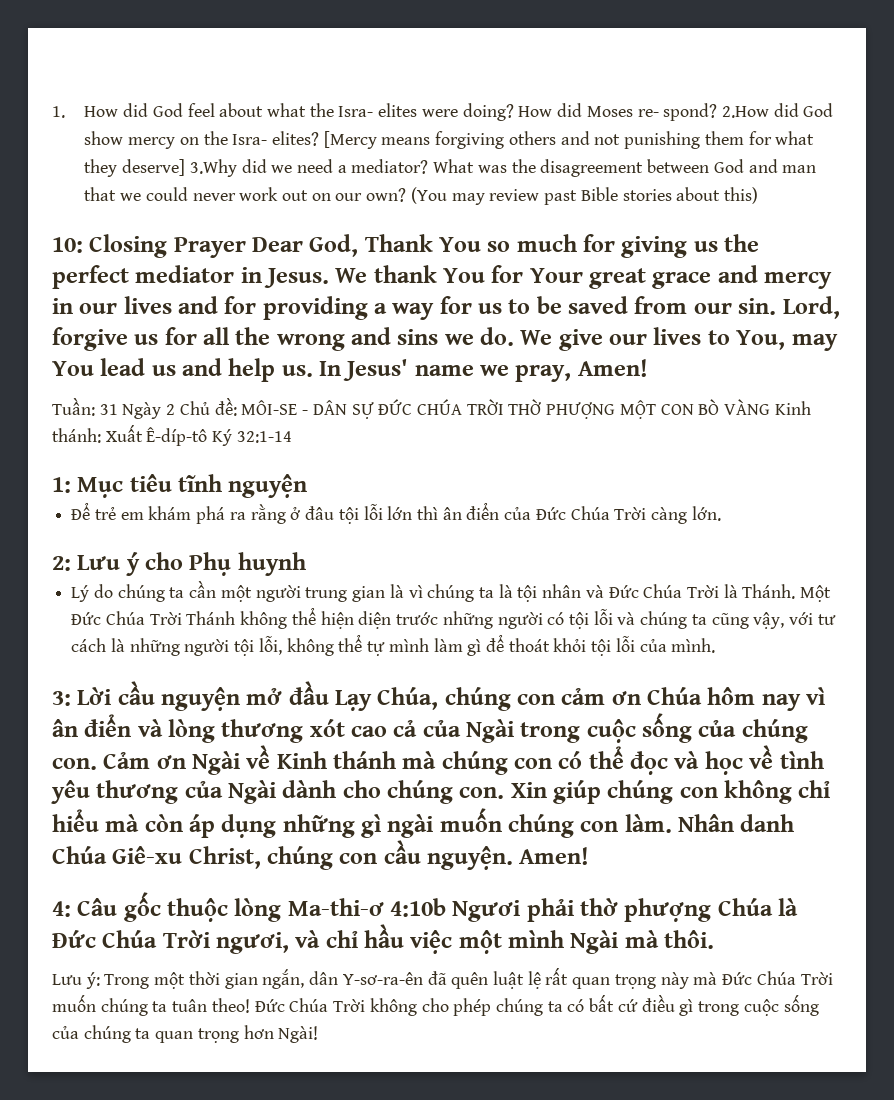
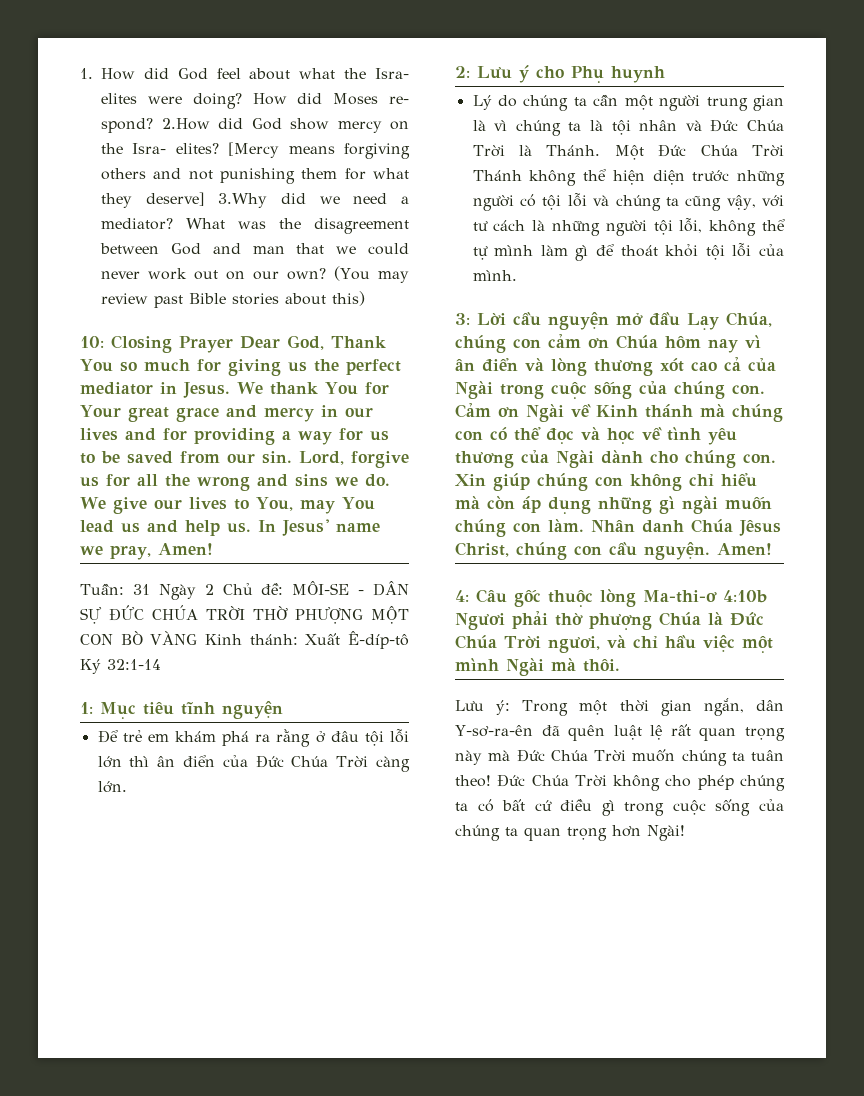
[112,846,183,864] Giê-xu -> [739,520,781,536] Jêsus

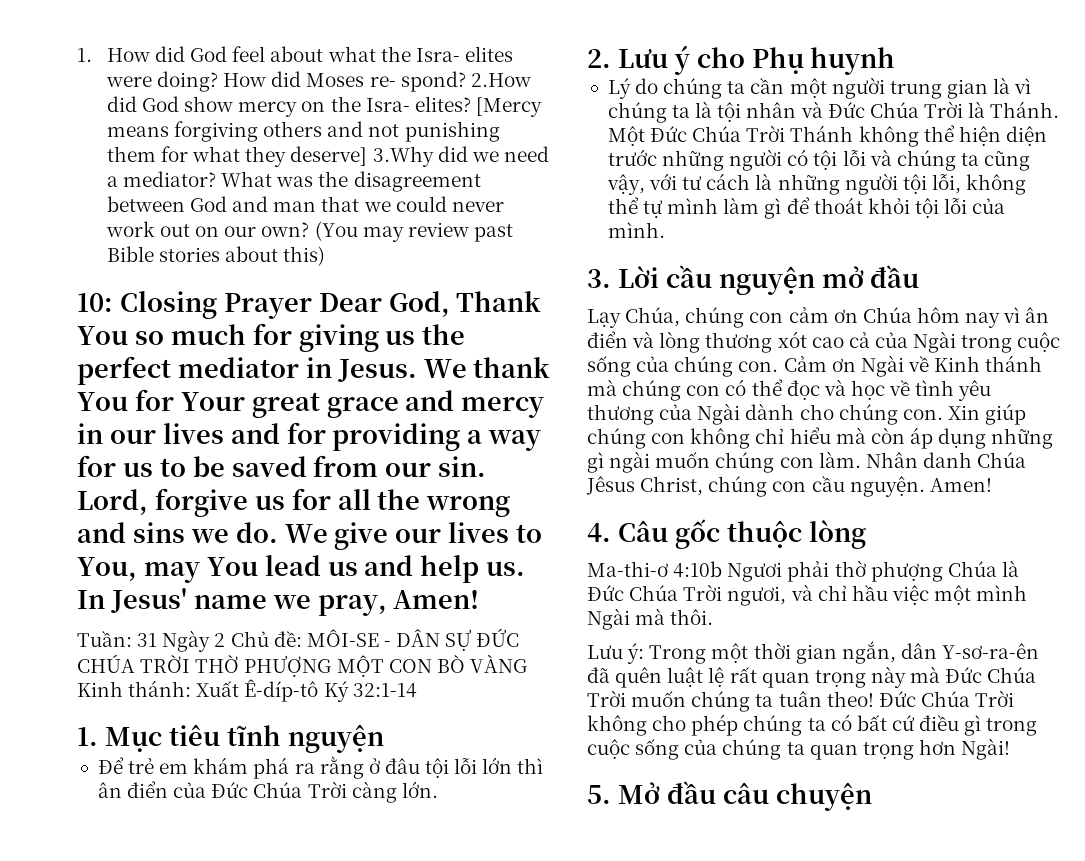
[80,702,93,714] 1: -> [77,727,98,746] 1.
[455,66,470,78] 2: -> [587,49,611,68] 2.
[455,313,470,325] 3: -> [587,269,611,288] 3.
(680, 319) none -> (920, 276) //
[455,590,469,602] 4: -> [587,523,611,542] 4.
(636, 598) none -> (866, 534) //
(685, 833) none -> [587,781,872,811] // 5. Mở đầu câu chuyện

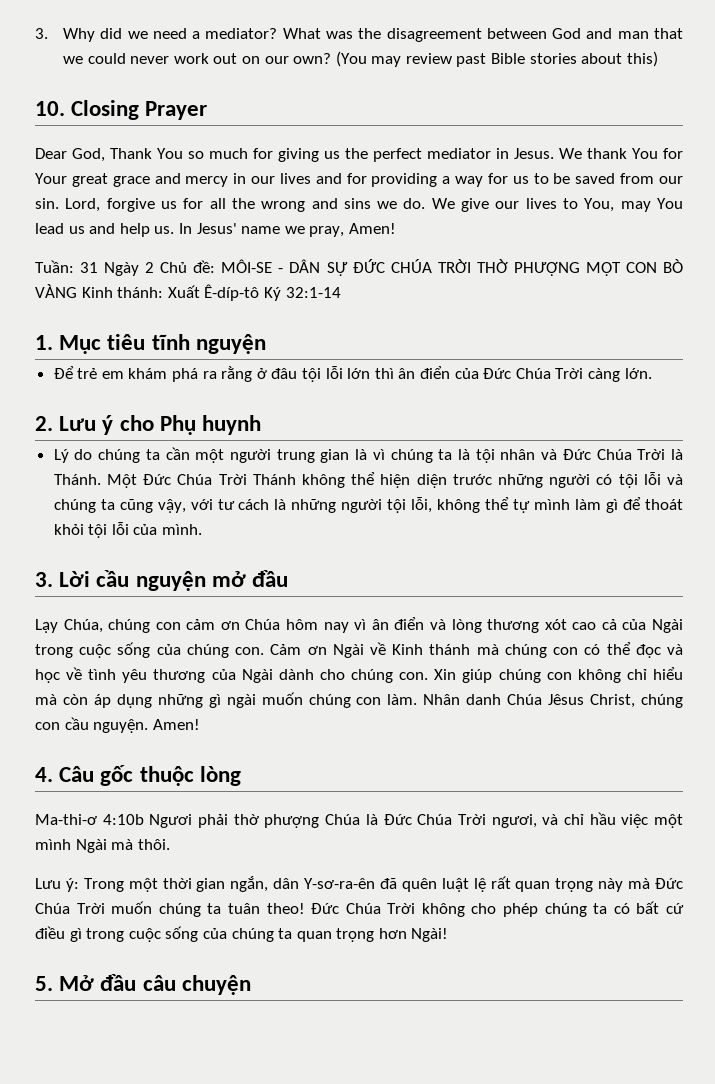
[77,46,513,62] [105,71,531,92] [106,96,542,117] [106,121,500,142] [106,146,434,167] 1. How did God feel about what the Isra- elites were doing? How did Moses re- spond? 2.How did God show mercy on the Isra- elites? [Mercy means forgiving others and not punishing them for what they deserve] 3.Why -> [35,28,95,42] 3. Why
[77,293,113,312] 10: -> [35,101,65,116] 10.
(312, 306) none -> (208, 110) //

